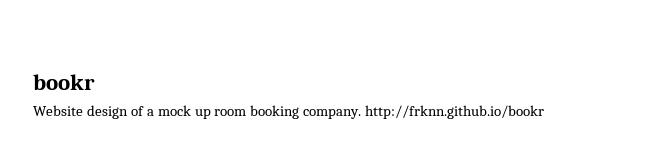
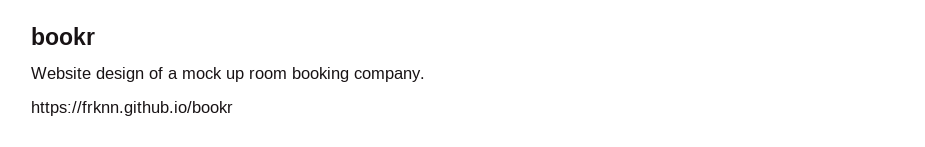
[365,105,545,119] http://frknn.github.io/bookr -> [31,101,233,116] // https://frknn.github.io/bookr

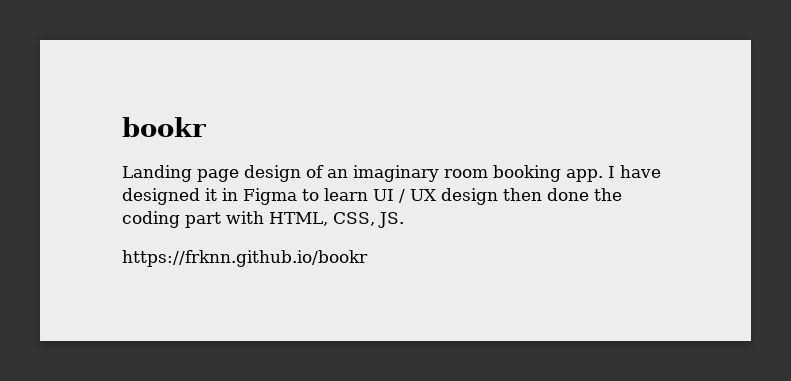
[31,67,425,82] Website design of a mock up room booking company. -> [122,165,661,182] [122,188,622,205] [122,211,404,228] Landing page design of an imaginary room booking app. I have designed it in Figma to learn UI / UX design then done the coding part with HTML, CSS, JS.

